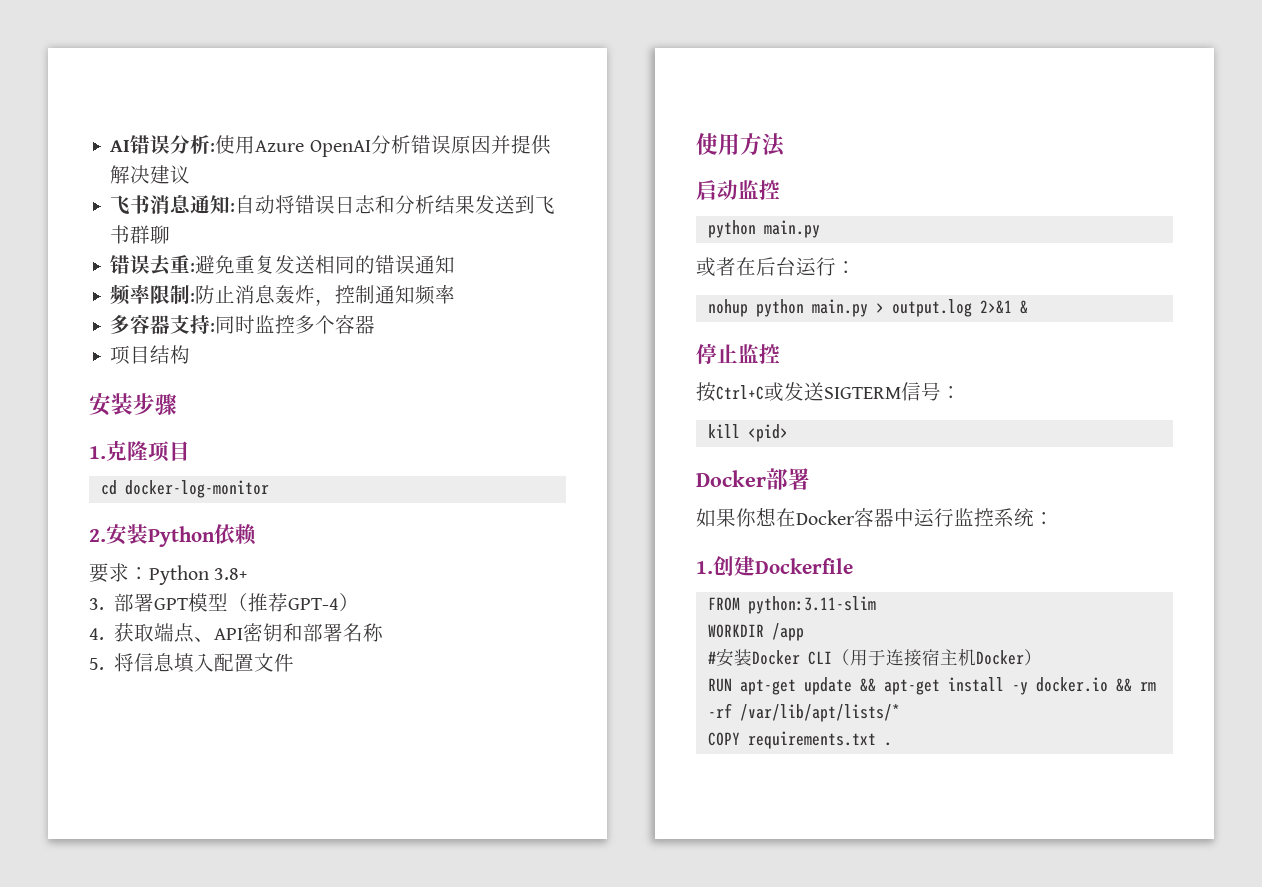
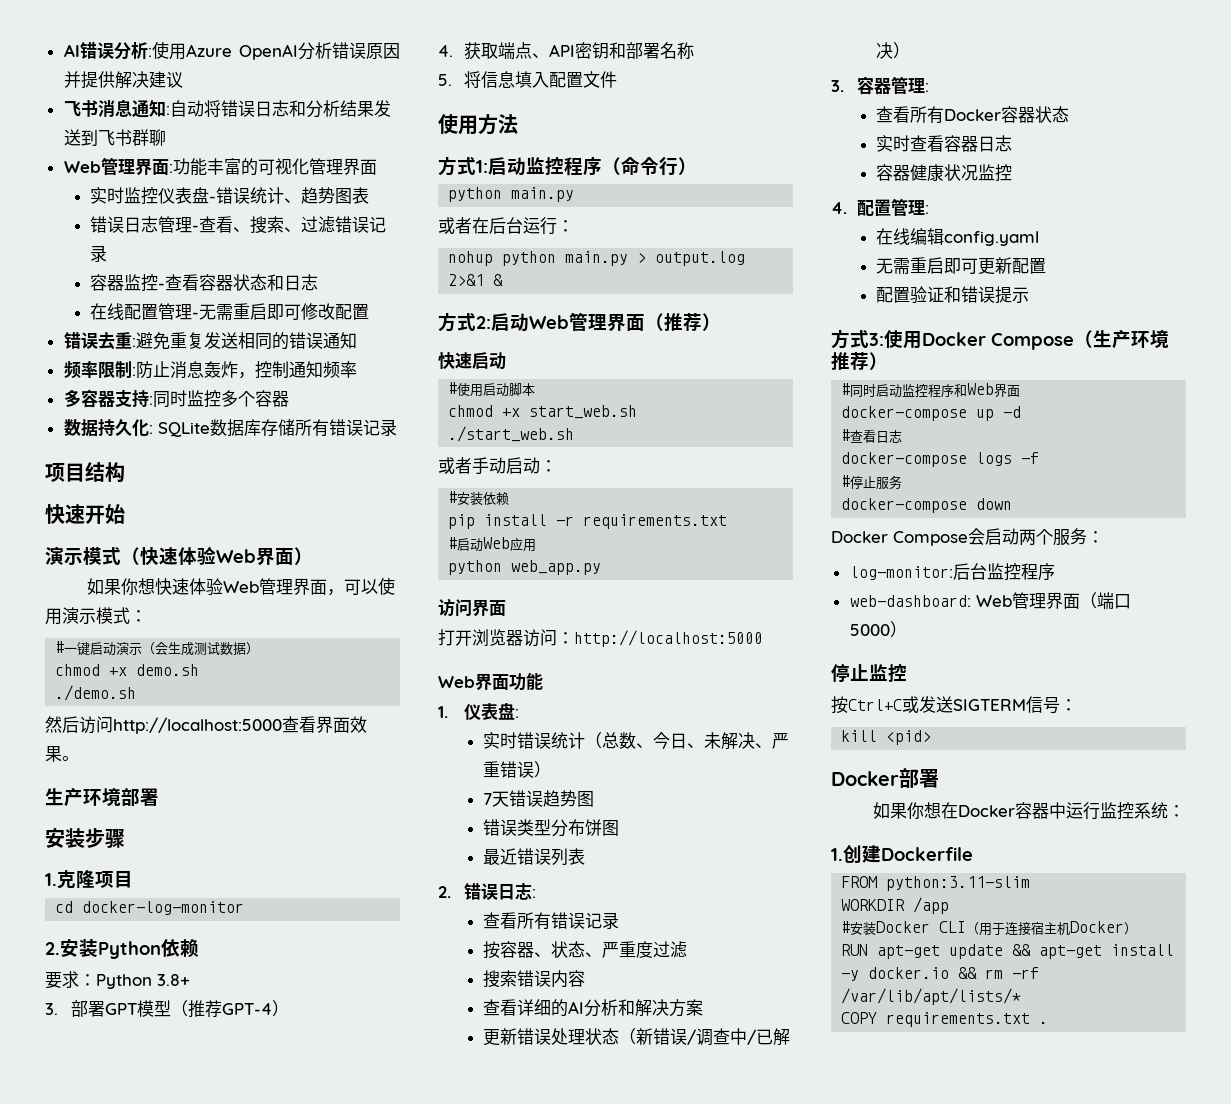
(171, 234) none -> [63,157,377,176] [90,187,370,205] [90,216,387,234] [90,245,108,262] [90,274,319,292] [90,303,370,320] // Web管理界面:功能丰富的可视化管理界面 // 实时监控仪表盘-错误统计、趋势图表 // 错误日志管理-查看、搜索、过滤错误记录 // 容器监控-查看容器状态和日志 // 在线配置管理-无需重启即可修改配置
[110,345,191,365] 项目结构 -> [63,419,397,437] [45,462,125,483] [45,504,125,524] [45,546,313,566] [86,577,395,596] [45,607,147,625] [55,641,260,656] [55,664,200,676] [55,685,137,701] [45,716,367,734] [45,746,79,762] [45,788,159,807] 数据持久化: SQLite数据库存储所有错误记录 // 项目结构 // 快速开始 // 演示模式（快速体验Web界面） // 如果你想快速体验Web管理界面，可以使用演示模式： // #一键启动演示（会生成测试数据） // chmod +x demo.sh // ./demo.sh // 然后访问http://localhost:5000查看界面效果。 // 生产环境部署
[696,180,780,200] 启动监控 -> [438,156,697,176] 方式1:启动监控程序（命令行）
(1028, 307) none -> [438,312,721,332] [438,352,506,370] [448,382,536,397] [448,405,638,419] [448,426,575,442] [438,457,557,475] [448,491,510,505] [448,514,728,529] [448,537,537,552] [448,560,602,575] [438,598,506,617] [438,629,763,647] [438,672,543,691] [438,702,520,720] [483,732,790,750] [483,761,552,778] [483,790,595,807] [483,819,620,837] [483,848,586,866] [438,883,537,900] [483,912,620,930] [483,941,688,959] [483,970,586,988] [483,999,704,1017] [483,1028,791,1046] [876,42,911,59] [831,76,930,95] [876,106,1070,124] [876,135,1013,152] [876,164,1013,182] [831,198,930,217] [876,228,1040,246] [876,257,1047,275] [876,286,1030,304] [831,329,1169,350] [831,352,888,370] [841,383,1021,398] [841,406,1022,421] [841,429,903,443] [841,452,1040,467] [841,475,903,489] [841,498,1013,513] [831,528,1104,546] [849,563,1055,581] [849,592,1131,609] [849,621,907,638] // 方式2:启动Web管理界面（推荐） // 快速启动 // #使用启动脚本 // chmod +x start_web.sh // ./start_web.sh // 或者手动启动： // #安装依赖 // pip install -r requirements.txt // #启动Web应用 // python web_app.py // 访问界面 // 打开浏览器访问：http://localhost:5000 // Web界面功能 // 1.仪表盘: // 实时错误统计（总数、今日、未解决、严重错误） // 7天错误趋势图 // 错误类型分布饼图 // 最近错误列表 // 2.错误日志: // 查看所有错误记录 // 按容器、状态、严重度过滤 // 搜索错误内容 // 查看详细的AI分析和解决方案 // 更新错误处理状态（新错误/调查中/已解决） // 3.容器管理: // 查看所有Docker容器状态 // 实时查看容器日志 // 容器健康状况监控 // 4.配置管理: // 在线编辑config.yaml // 无需重启即可更新配置 // 配置验证和错误提示 // 方式3:使用Docker Compose（生产环境推荐） // #同时启动监控程序和Web界面 // docker-compose up -d // #查看日志 // docker-compose logs -f // #停止服务 // docker-compose down // Docker Compose会启动两个服务： // log-monitor:后台监控程序 // web-dashboard: Web管理界面（端口5000）

